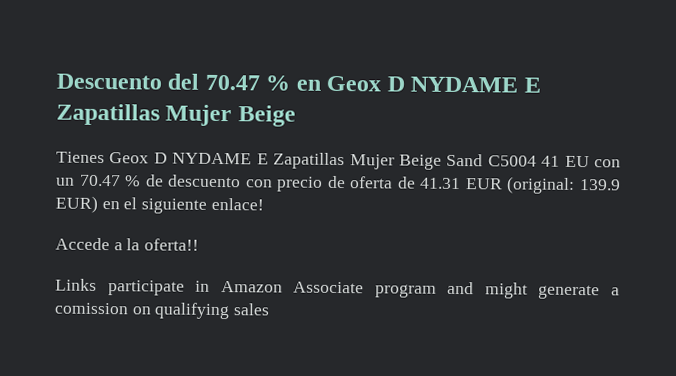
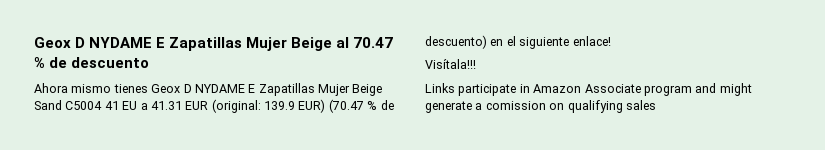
[56,73,541,93] [56,103,296,127] [56,151,105,164] Descuento del 70.47 % en Geox D NYDAME E Zapatillas Mujer Beige // Tienes -> [34,37,394,51] [34,57,150,68] [34,83,148,93] Geox D NYDAME E Zapatillas Mujer Beige al 70.47 % de descuento // Ahora mismo tienes
[594,159,621,168] [56,174,416,192] con un 70.47 % de descuento con precio de oferta de -> [140,103,148,110] a
(98, 204) none -> [328,99,394,113] [425,35,487,49] (70.47 % de descuento)
[55,237,200,251] Accede a la oferta!! -> [425,59,476,69] Visítala!!!

